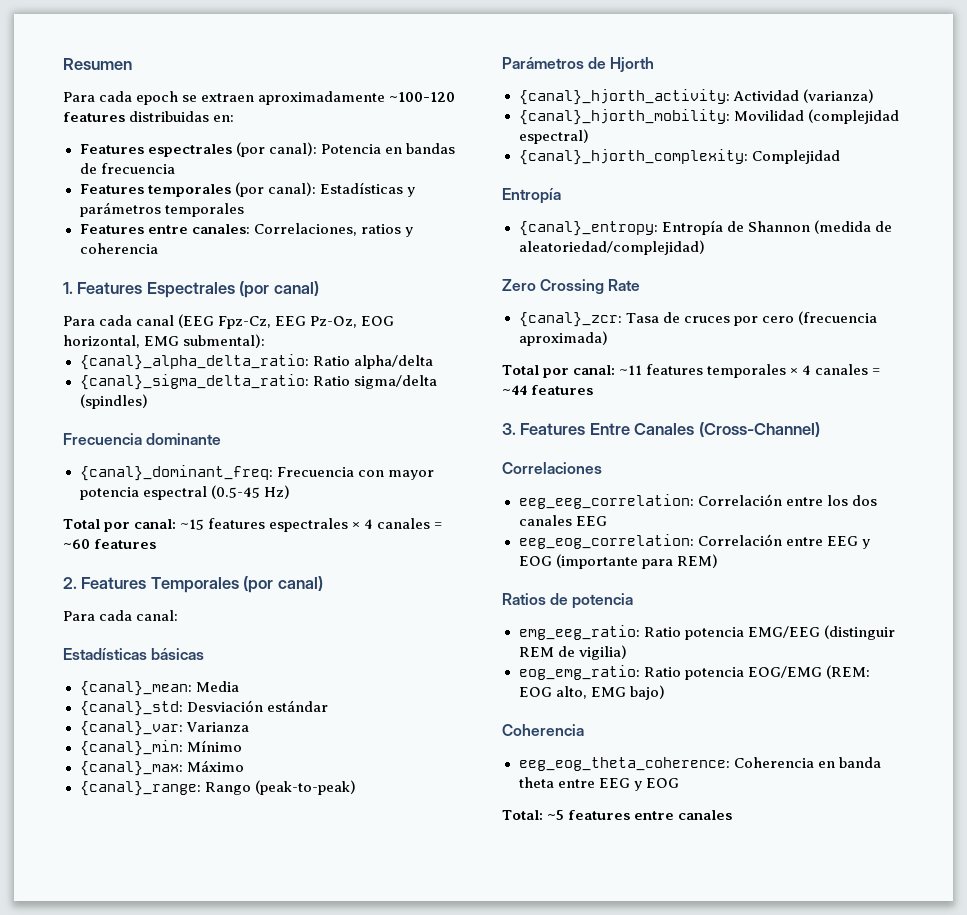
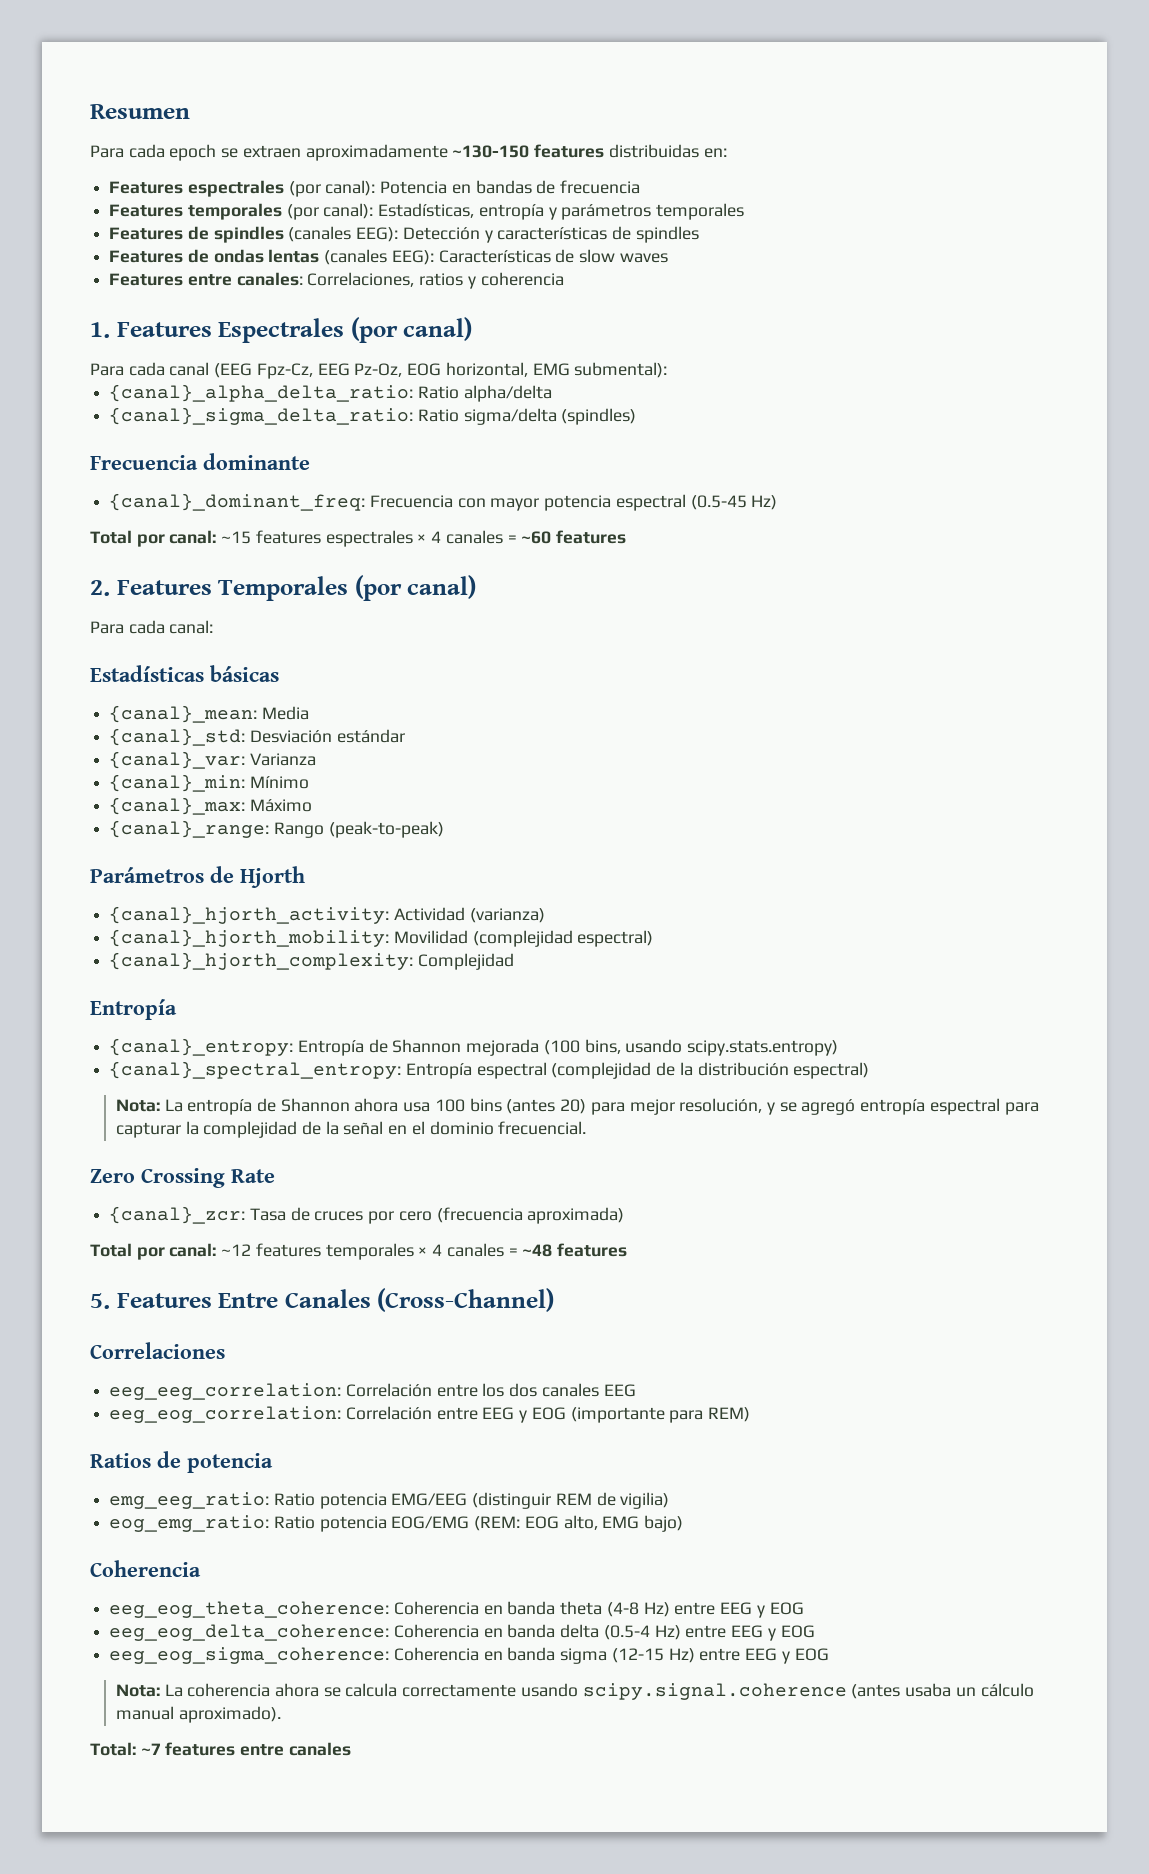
[389,92,456,102] ~100-120 -> [452,145,530,158] ~130-150
[319,182,403,194] Estadísticas -> [378,203,544,220] Estadísticas, entropía
(244, 210) none -> [109,226,699,243] [109,249,668,265] // Features de spindles (canales EEG): Detección y características de spindles // Features de ondas lentas (canales EEG): Características de slow waves
[813,220,892,234] [518,240,705,255] (medida de aleatoriedad/complejidad) -> [466,1039,839,1056] [109,1061,870,1079] [115,1098,1039,1115] [115,1121,587,1138] mejorada (100 bins, usando scipy.stats.entropy) // {canal}_spectral_entropy: Entropía espectral (complejidad de la distribución espectral) // Nota: La entropía de Shannon ahora usa 100 bins (antes 20) para mejor resolución, y se agregó entropía espectral para capturar la complejidad de la señal en el dominio frecuencial.
[619,365,643,375] ~11 -> [221,1244,252,1256] ~12
[502,385,594,395] [502,423,516,435] ~44 features // 3. -> [522,1243,627,1257] [90,1293,110,1309] ~48 features // 5.
[557,778,679,791] entre EEG y EOG -> [606,1602,804,1618] [109,1624,815,1641] [109,1647,829,1664] [115,1683,1034,1700] [115,1706,281,1723] (4-8 Hz) entre EEG y EOG // eeg_eog_delta_coherence: Coherencia en banda delta (0.5-4 Hz) entre EEG y EOG // eeg_eog_sigma_coherence: Coherencia en banda sigma (12-15 Hz) entre EEG y EOG // Nota: La coherencia ahora se calcula correctamente usando scipy.signal.coherence (antes usaba un cálculo manual aproximado).
[547,810,565,820] ~5 -> [140,1743,161,1755] ~7

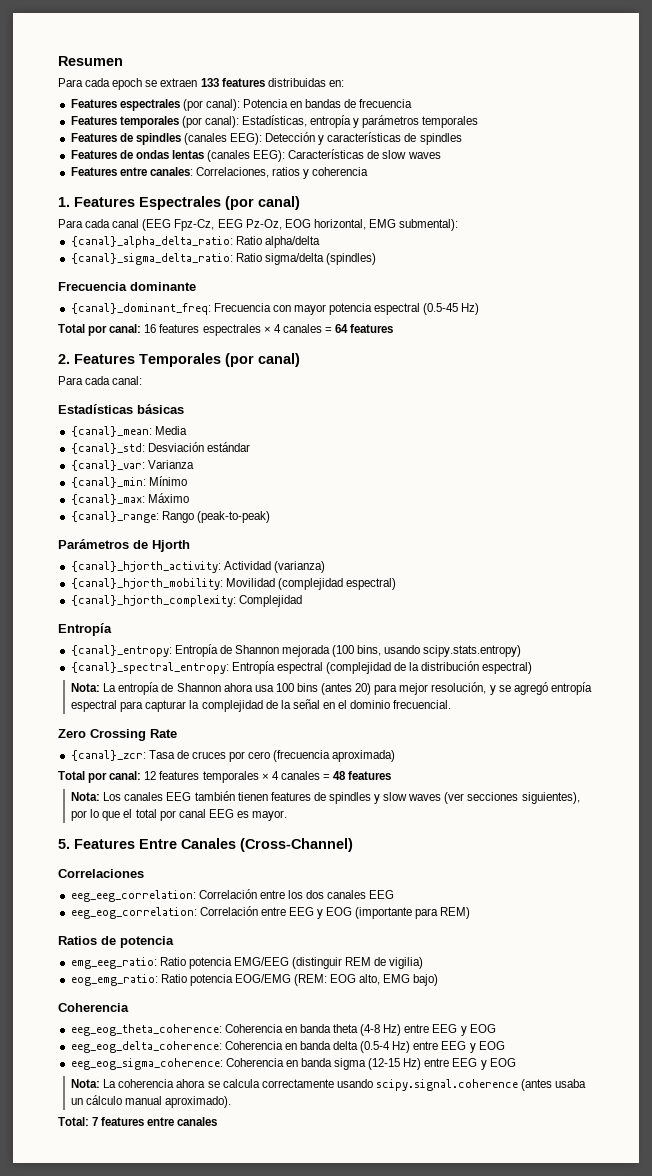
[305,144,530,161] aproximadamente ~130-150 -> [200,78,219,87] 133
[221,531,252,544] ~15 -> [144,324,157,333] 16
[521,531,552,544] ~60 -> [335,324,349,333] 64
[221,1244,252,1256] ~12 -> [144,771,157,780] 12
[522,1243,627,1257] ~48 features -> [333,771,392,780] [71,791,580,804] [71,809,288,821] 48 features // Nota: Los canales EEG también tienen features de spindles y slow waves (ver secciones siguientes), por lo que el total por canal EEG es mayor.
[140,1743,161,1755] ~7 -> [92,1117,99,1126] 7

